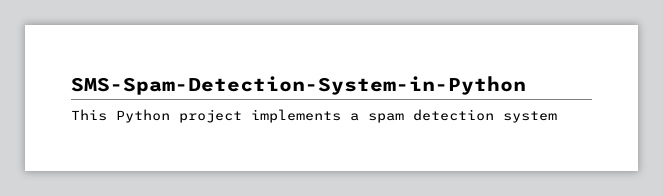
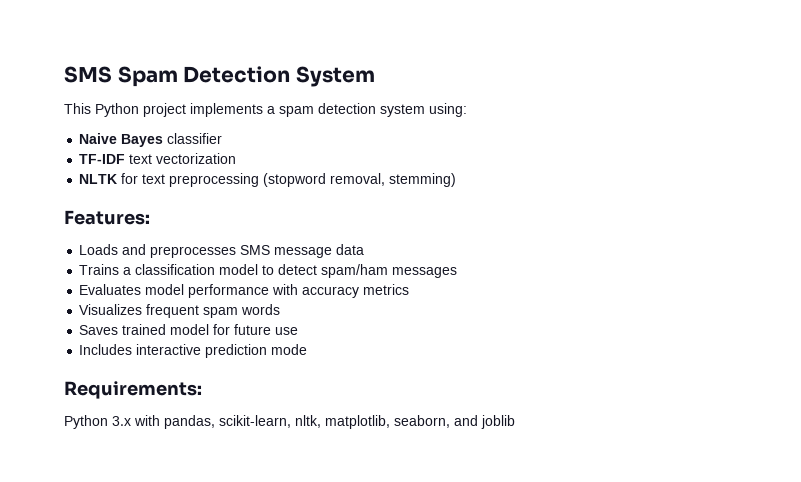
[71,76,526,95] SMS-Spam-Detection-System-in-Python -> [64,66,375,87] SMS Spam Detection System
(557, 117) none -> [429,103,467,117] [79,133,223,147] [79,153,237,164] [79,173,457,187] [64,210,150,225] [79,244,365,258] [79,264,458,278] [79,284,410,298] [79,304,281,318] [79,324,299,335] [79,344,308,358] [64,381,202,399] [64,415,515,429] using: // Naive Bayes classifier // TF-IDF text vectorization // NLTK for text preprocessing (stopword removal, stemming) // Features: // Loads and preprocesses SMS message data // Trains a classification model to detect spam/ham messages // Evaluates model performance with accuracy metrics // Visualizes frequent spam words // Saves trained model for future use // Includes interactive prediction mode // Requirements: // Python 3.x with pandas, scikit-learn, nltk, matplotlib, seaborn, and joblib

